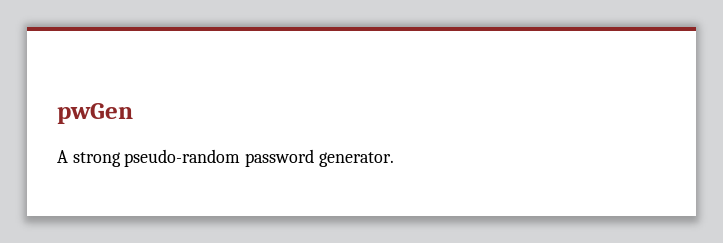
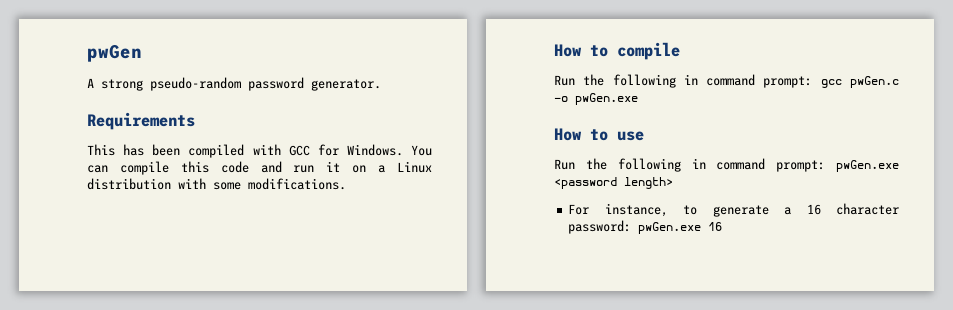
(394, 159) none -> [87,112,195,130] [87,144,432,158] [87,161,433,175] [87,178,346,190] [554,42,680,60] [554,74,899,88] [554,93,638,105] [554,128,644,141] [554,158,899,172] [554,177,673,189] [568,203,899,217] [568,220,723,234] // Requirements // This has been compiled with GCC for Windows. You can compile this code and run it on a Linux distribution with some modifications. // How to compile // Run the following in command prompt: gcc pwGen.c -o pwGen.exe // How to use // Run the following in command prompt: pwGen.exe <password length> // For instance, to generate a 16 character password: pwGen.exe 16

